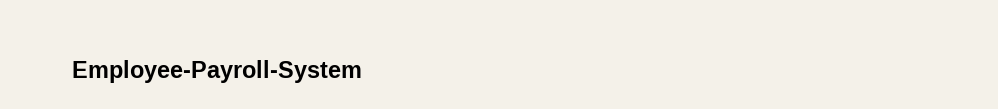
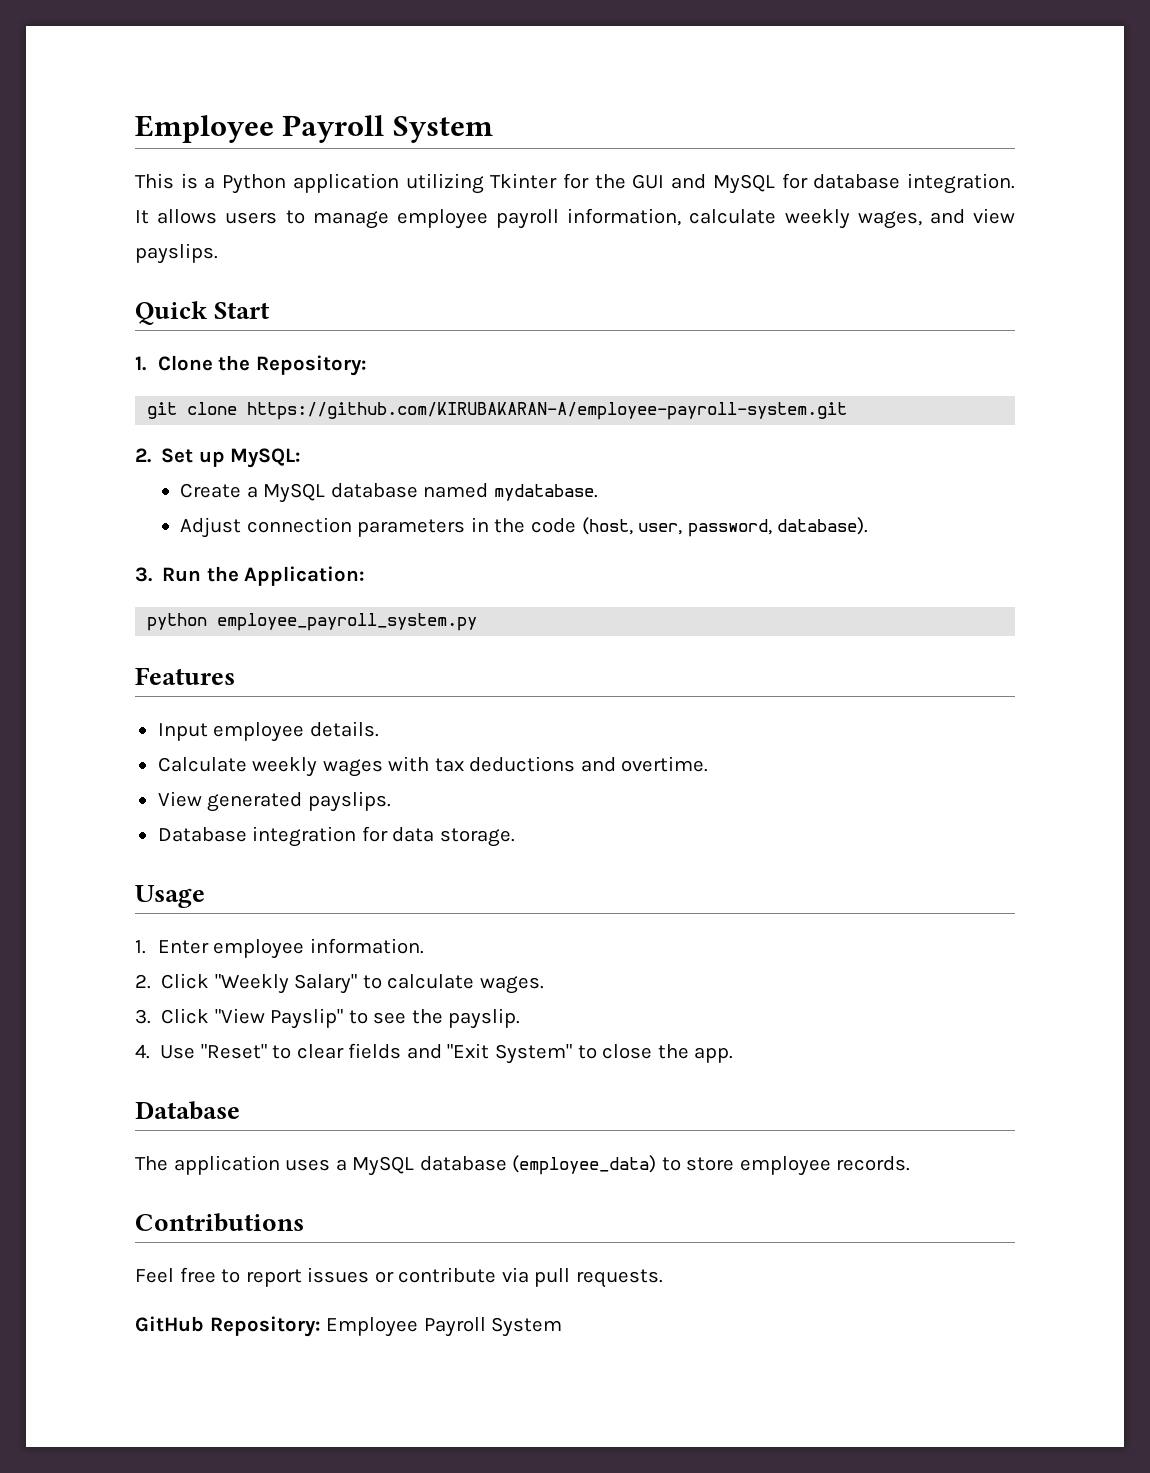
[72,60,362,83] Employee-Payroll-System -> [135,115,493,143] [135,173,1015,194] [135,208,1015,229] [135,243,218,264] [135,301,271,325] [135,355,367,376] [147,402,848,420] [135,448,302,468] [180,483,599,503] [180,517,869,538] [135,566,366,586] [147,613,478,631] [135,667,235,685] [157,721,379,742] [157,756,709,777] [157,791,391,812] [157,826,515,847] [135,885,205,908] [135,938,424,959] [135,973,544,994] [135,1008,521,1029] [135,1043,734,1064] [135,1101,240,1120] [135,1155,911,1176] [135,1213,304,1232] [135,1267,663,1288] [135,1316,563,1337] Employee Payroll System // This is a Python application utilizing Tkinter for the GUI and MySQL for database integration. It allows users to manage employee payroll information, calculate weekly wages, and view payslips. // Quick Start // 1. Clone the Repository: // git clone https://github.com/KIRUBAKARAN-A/employee-payroll-system.git // 2. Set up MySQL: // Create a MySQL database named mydatabase. // Adjust connection parameters in the code (host, user, password, database). // 3. Run the Application: // python employee_payroll_system.py // Features // Input employee details. // Calculate weekly wages with tax deductions and overtime. // View generated payslips. // Database integration for data storage. // Usage // 1. Enter employee information. // 2. Click "Weekly Salary" to calculate wages. // 3. Click "View Payslip" to see the payslip. // 4. Use "Reset" to clear fields and "Exit System" to close the app. // Database // The application uses a MySQL database (employee_data) to store employee records. // Contributions // Feel free to report issues or contribute via pull requests. // GitHub Repository: Employee Payroll System

